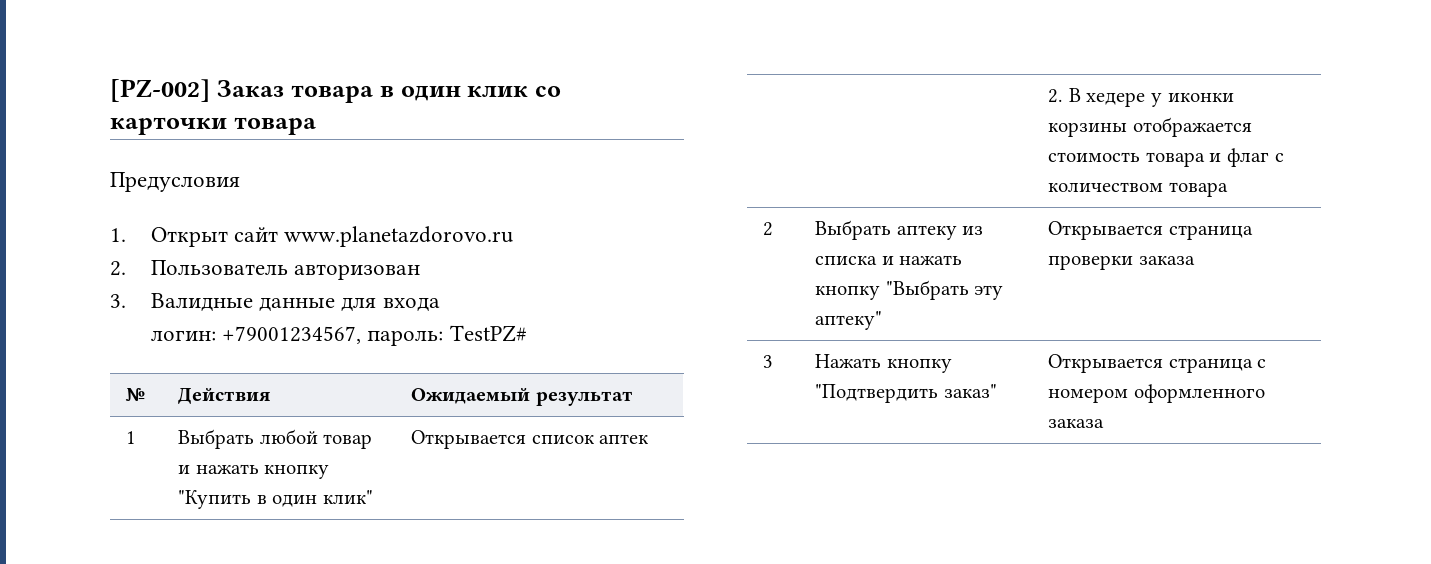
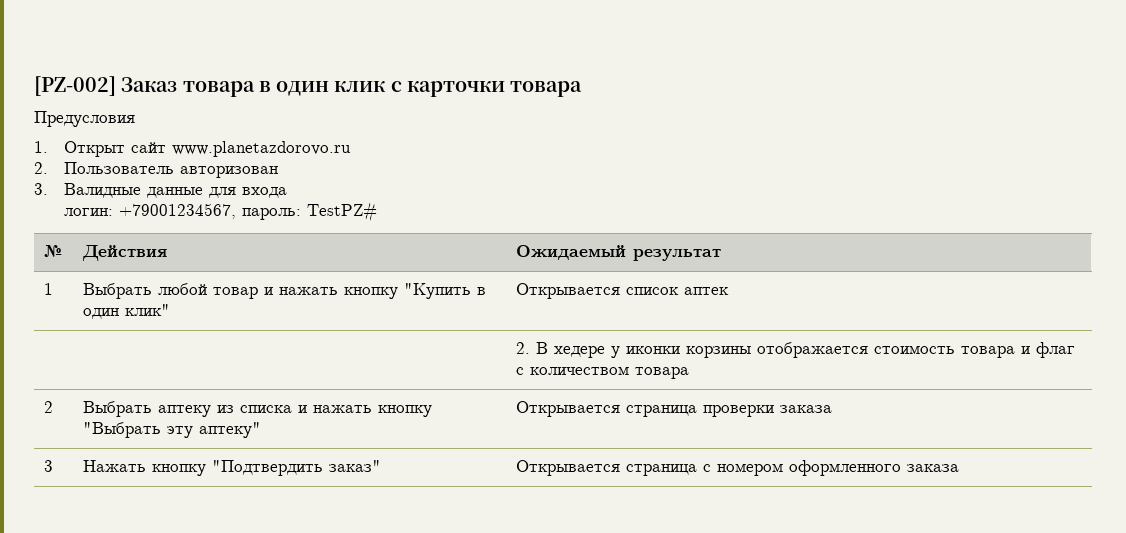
[535,86,562,97] со -> [390,81,402,92] с

